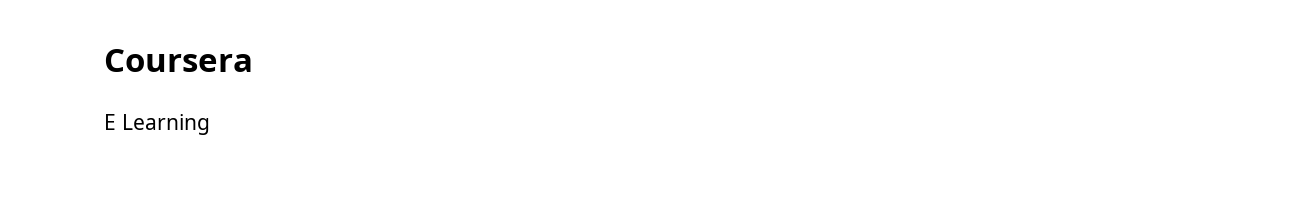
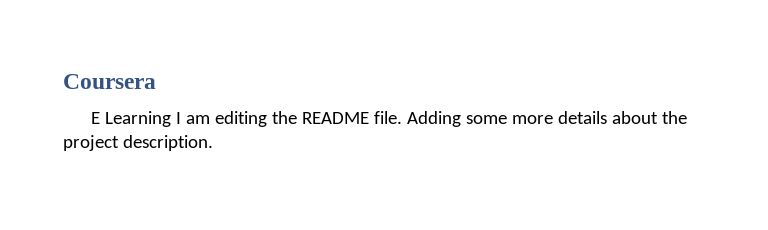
(210, 124) none -> [175,111,687,127] [63,135,213,151] I am editing the README file. Adding some more details about the project description.

